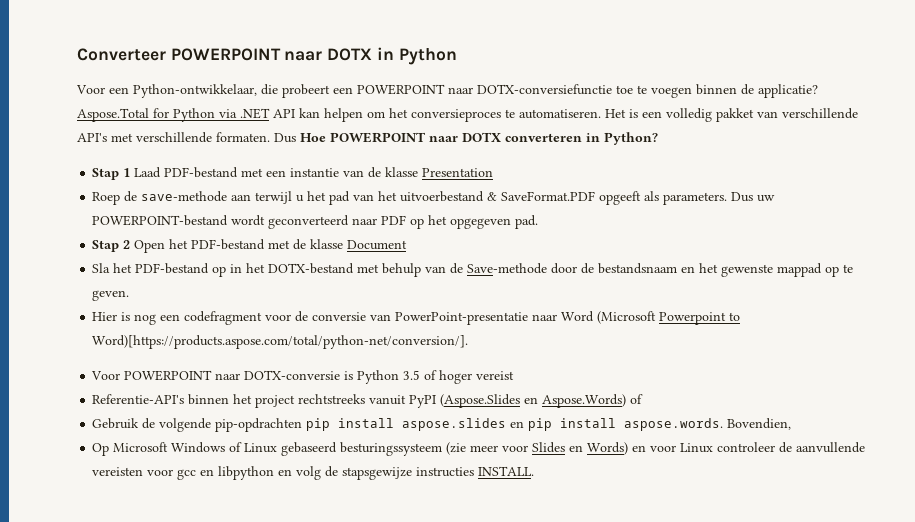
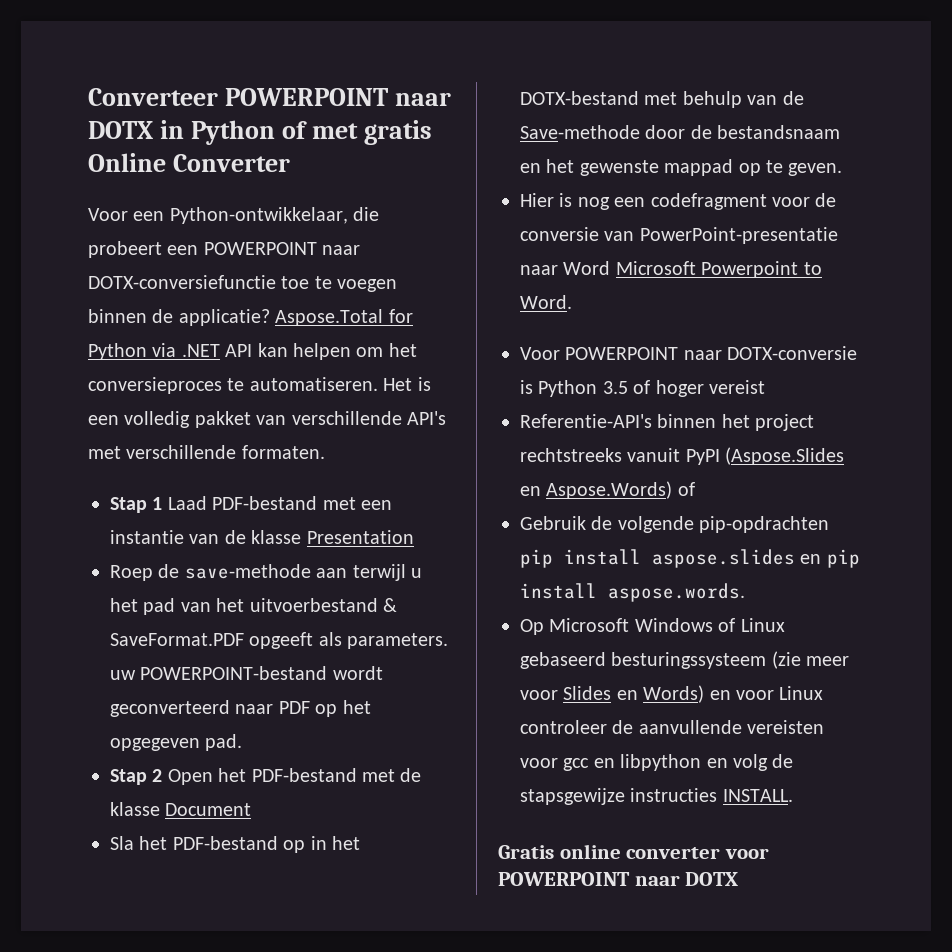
(457, 56) none -> [282,120,433,145] [88,153,291,172] of met gratis Online Converter
[274,132,658,145] Dus Hoe POWERPOINT naar DOTX converteren in Python? -> (325, 452) none
[731,192,754,202] Dus -> (449, 641) none
[597,311,657,324] (Microsoft -> [615,261,696,275] Microsoft
[92,335,469,349] Word)[https://products.aspose.com/total/python-net/conversion/]. -> [520,295,572,309] Word.
[727,418,792,430] Bovendien, -> (745, 592) none
(535, 471) none -> [498,844,769,859] [498,872,739,886] // Gratis online converter voor POWERPOINT naar DOTX

